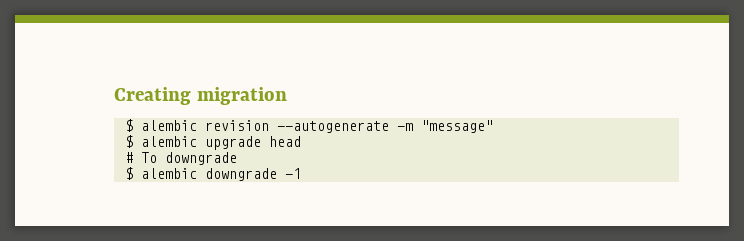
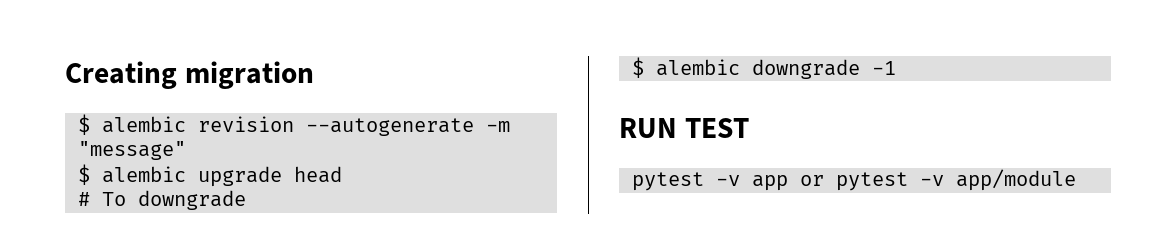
(302, 173) none -> [619,118,749,138] [631,169,1076,191] // RUN TEST // pytest -v app or pytest -v app/module

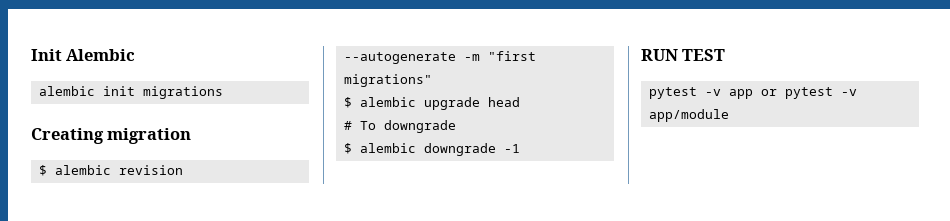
(65, 75) none -> [31,49,136,61] [38,86,223,99] Init Alembic // alembic init migrations //
[77,141,186,160] "message" -> [487,51,536,61] [343,74,432,87] "first migrations"

